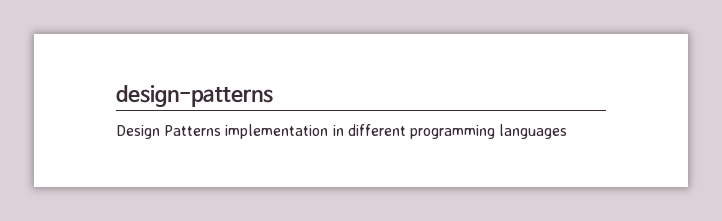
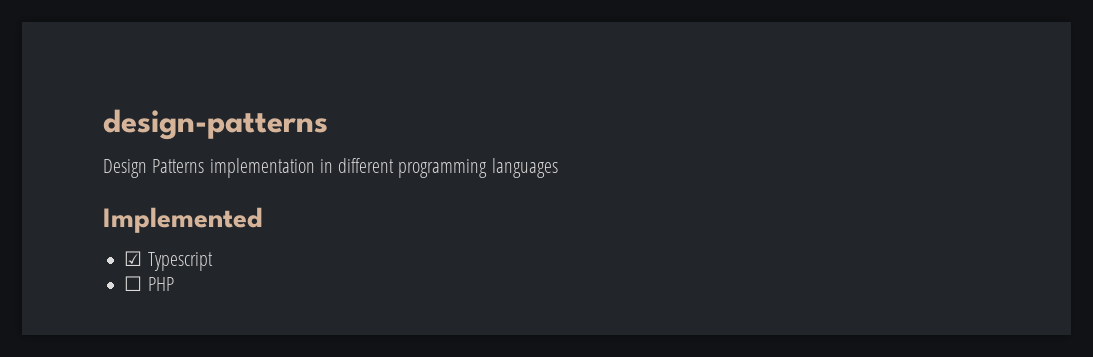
(568, 131) none -> [103,207,263,233] [124,251,213,271] [124,276,174,291] // Implemented // ☑ Typescript // ☐ PHP

